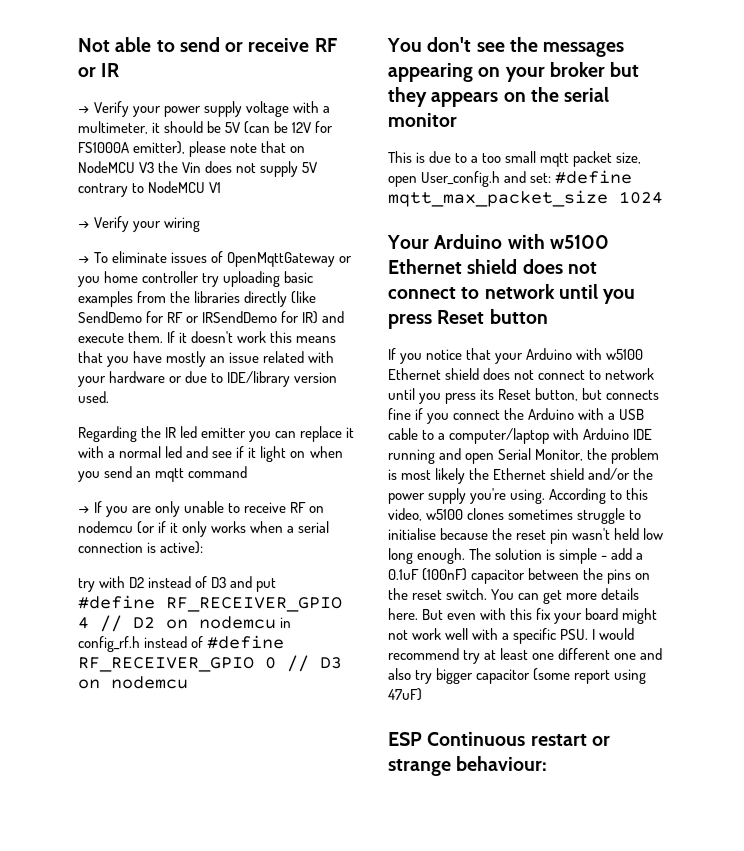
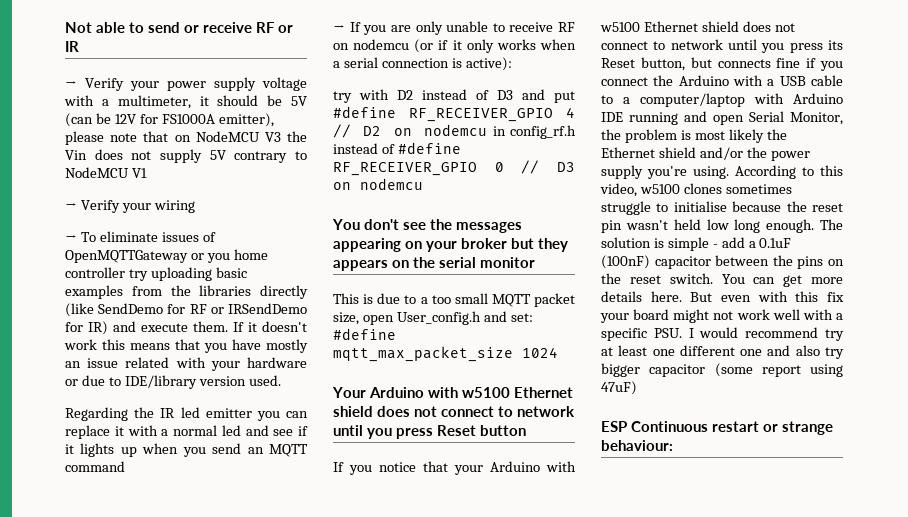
[226,252,336,268] OpenMqttGateway -> [65,250,188,263] OpenMQTTGateway
[260,446,307,463] light on -> [80,443,137,457] lights up
[155,468,186,483] mqtt -> [269,444,308,457] MQTT
[539,152,570,167] mqtt -> [491,294,531,307] MQTT

